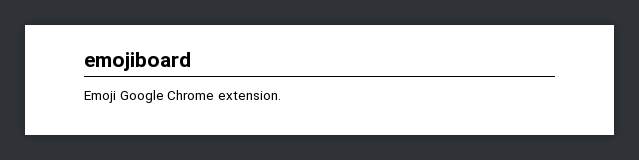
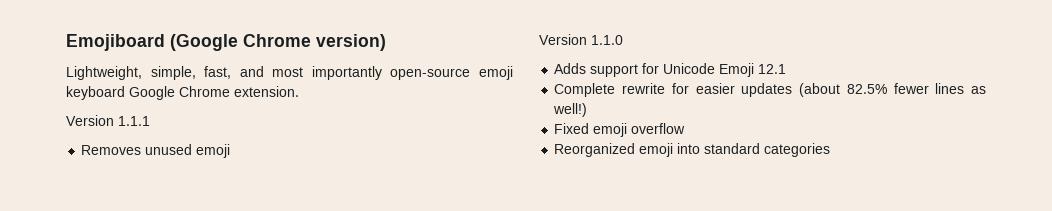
[84,52,191,71] [84,90,281,103] emojiboard // Emoji Google Chrome extension. -> [66,34,386,51] [66,66,513,80] [66,86,299,100] [66,115,150,126] [81,144,231,158] [539,34,623,45] [554,63,787,77] [554,83,987,97] [553,103,588,117] [554,123,686,137] [554,143,831,157] Emojiboard (Google Chrome version) // Lightweight, simple, fast, and most importantly open-source emoji keyboard Google Chrome extension. // Version 1.1.1 // Removes unused emoji // Version 1.1.0 // Adds support for Unicode Emoji 12.1 // Complete rewrite for easier updates (about 82.5% fewer lines as well!) // Fixed emoji overflow // Reorganized emoji into standard categories

